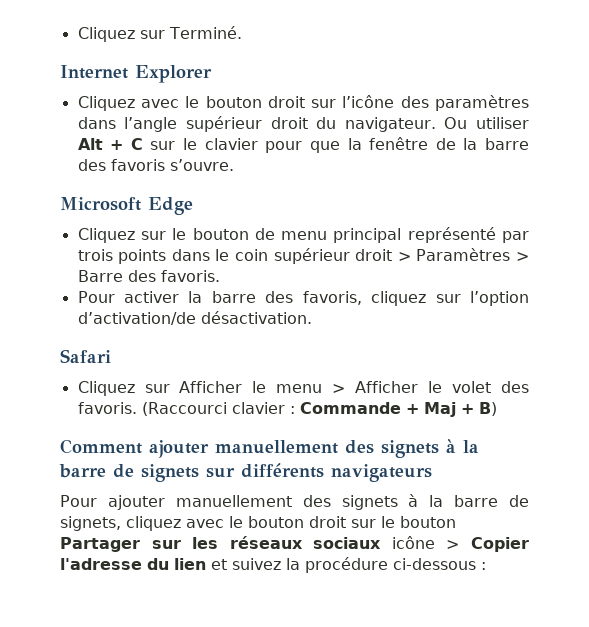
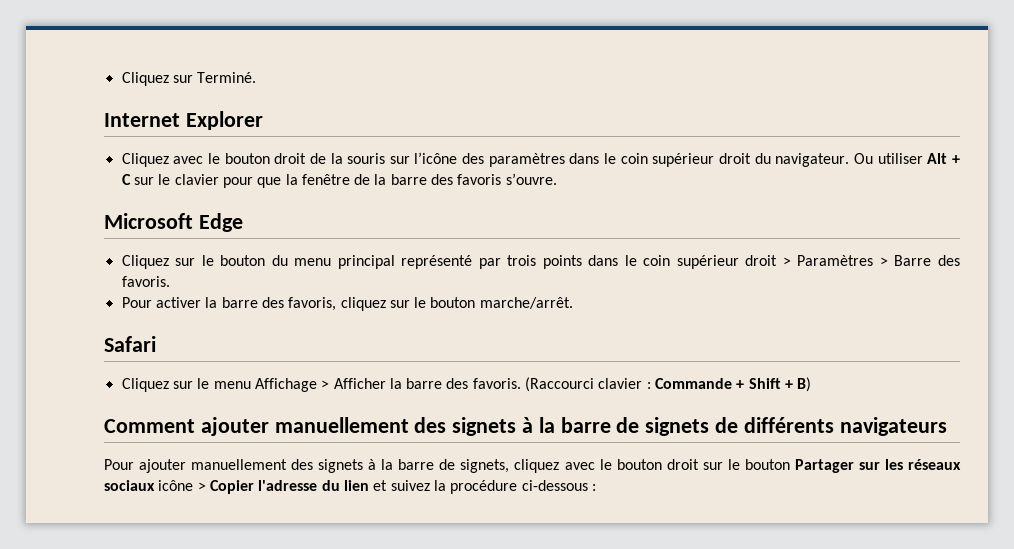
(305, 102) none -> [309,153,386,164] de la souris
[124,117,178,132] l’angle -> [604,153,648,164] le coin
[254,228,275,240] de -> [271,255,288,266] du
[470,291,529,306] [77,311,312,325] l’option d’activation/de désactivation. -> [414,297,573,309] le bouton marche/arrêt.
[179,381,243,393] Afficher -> (193, 385) none
(323, 388) none -> [254,378,317,392] Affichage
[428,381,492,393] le volet -> [389,378,443,389] la barre
[423,402,456,417] Maj -> [748,378,781,389] Shift
[206,467,235,478] sur -> [715,417,739,433] de

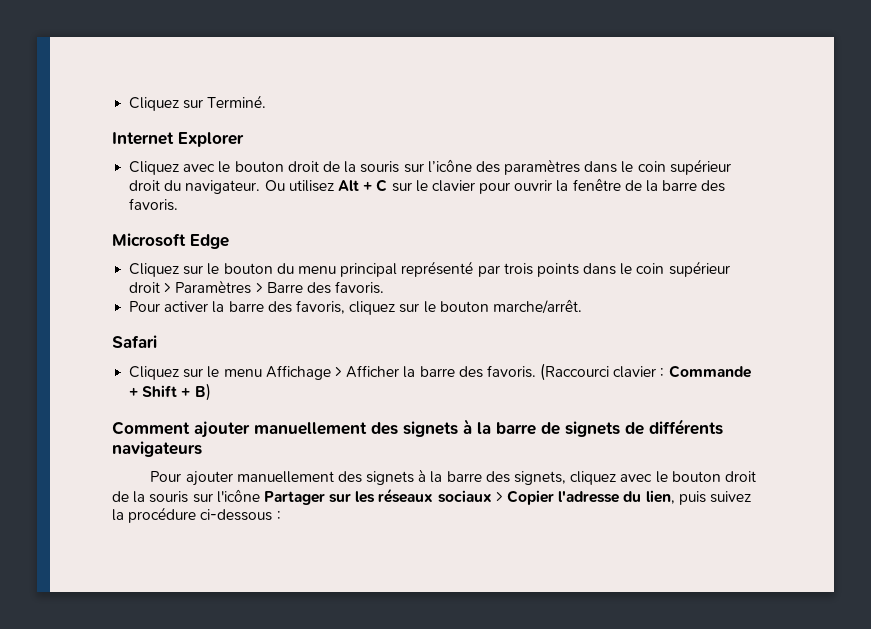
[877,153,923,164] utiliser -> [288,180,334,192] utilisez
[257,177,282,188] que -> [514,180,553,191] ouvrir
[457,173,557,185] favoris s’ouvre. -> [129,198,179,211] favoris.
[439,459,456,470] de -> [485,471,510,483] des
[702,459,790,470] sur le bouton -> [112,489,260,503] de la souris sur l'icône
[158,480,194,491] icône -> (492, 496) none
[343,480,388,491] lien et -> [645,490,706,505] lien, puis

